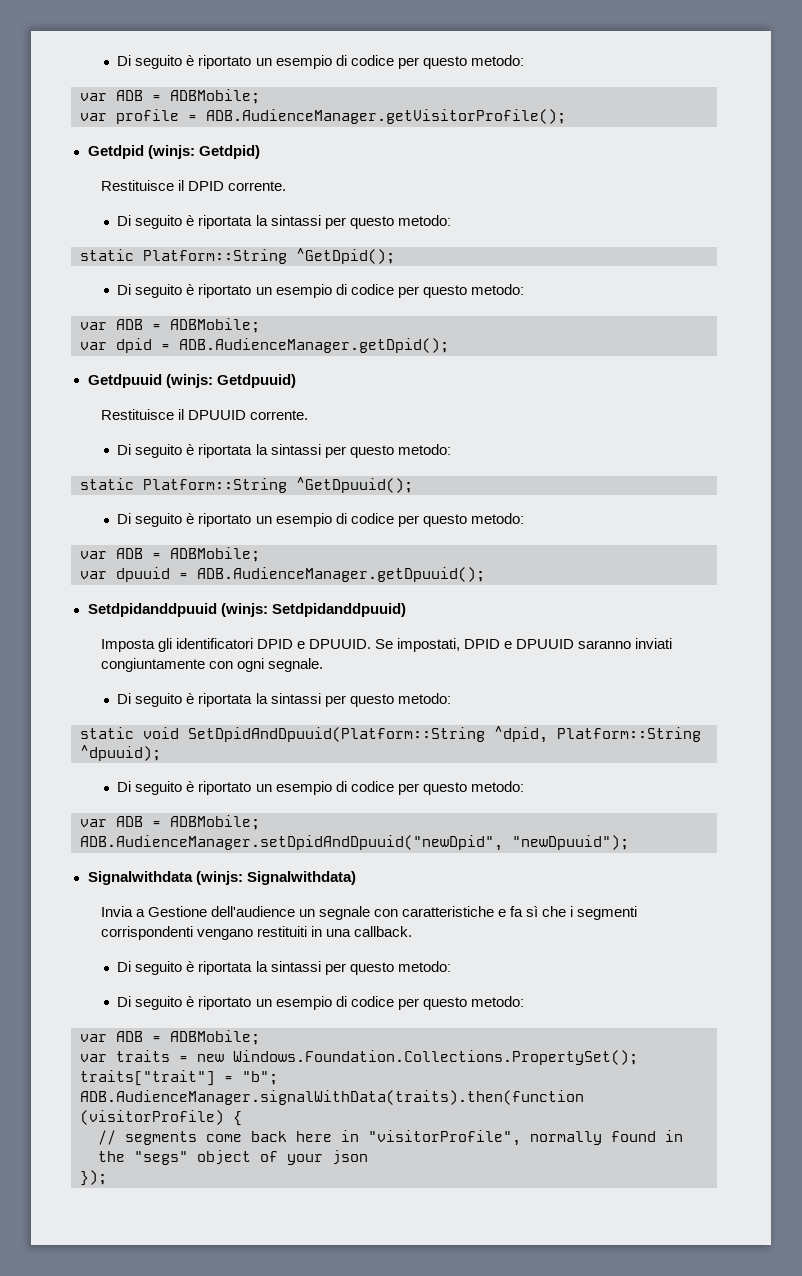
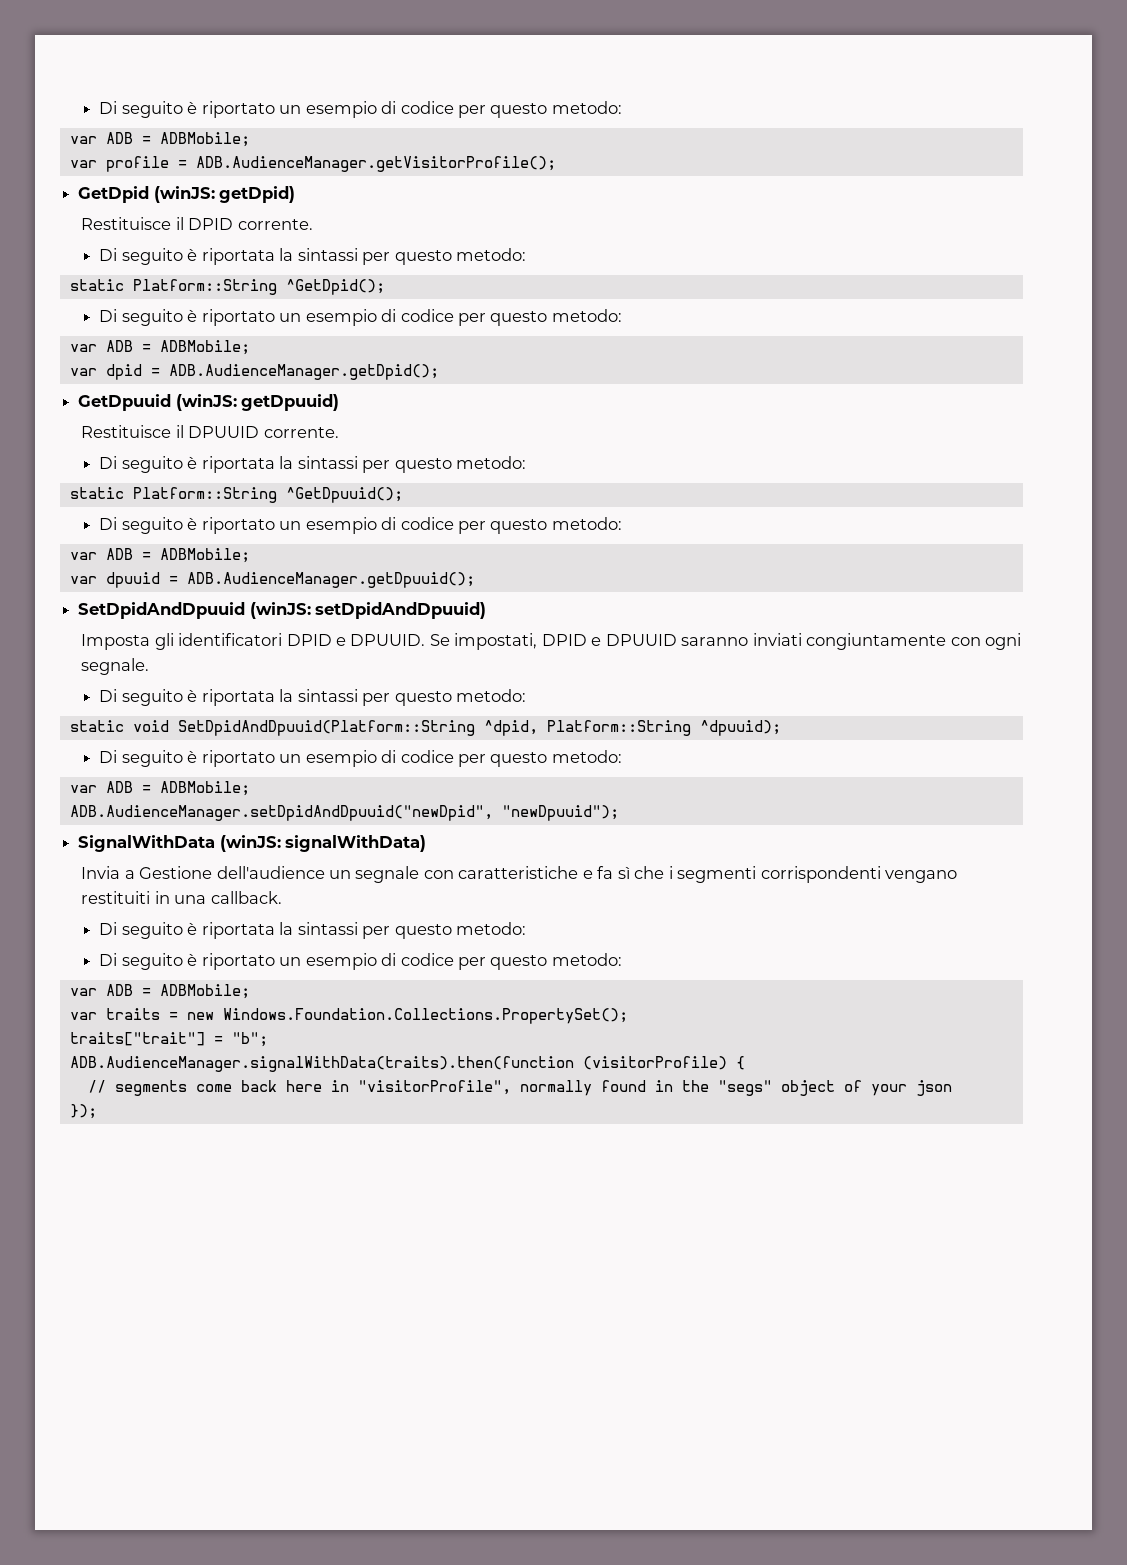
[87,145,260,159] Getdpid (winjs: Getdpid) -> [78,186,296,203] GetDpid (winJS: getDpid)
[87,374,296,388] Getdpuuid (winjs: Getdpuuid) -> [78,394,340,411] GetDpuuid (winJS: getDpuuid)
[87,603,406,617] Setdpidanddpuuid (winjs: Setdpidanddpuuid) -> [78,602,487,619] SetDpidAndDpuuid (winJS: setDpidAndDpuuid)
[87,871,356,885] Signalwithdata (winjs: Signalwithdata) -> [78,835,427,852] SignalWithData (winJS: signalWithData)

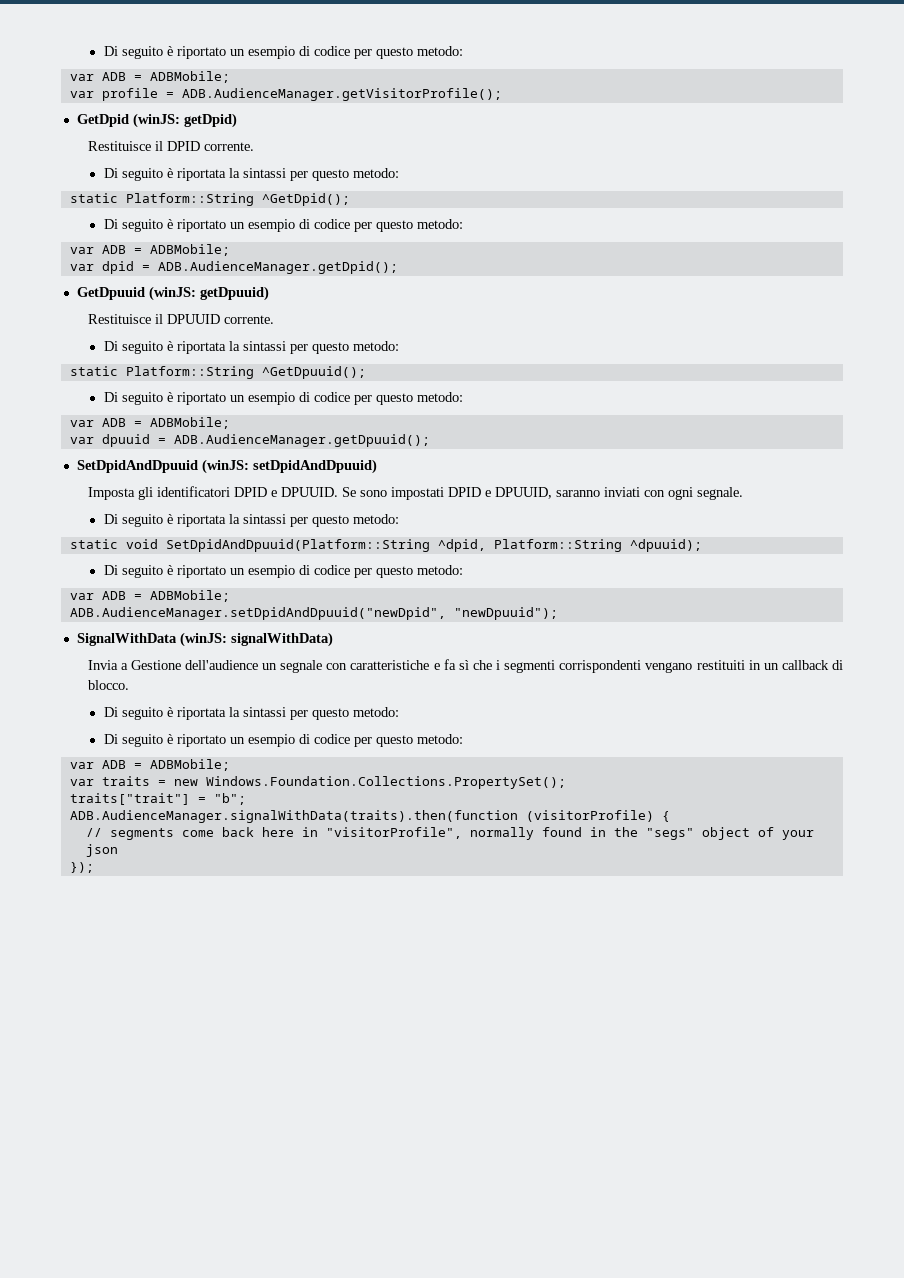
[454,633,677,650] impostati, DPID e DPUUID -> [359,487,552,500] sono impostati DPID e DPUUID,
[806,633,947,650] congiuntamente -> (640, 492) none
[174,891,282,904] una callback. -> [763,660,843,670] [87,680,129,690] un callback di blocco.

